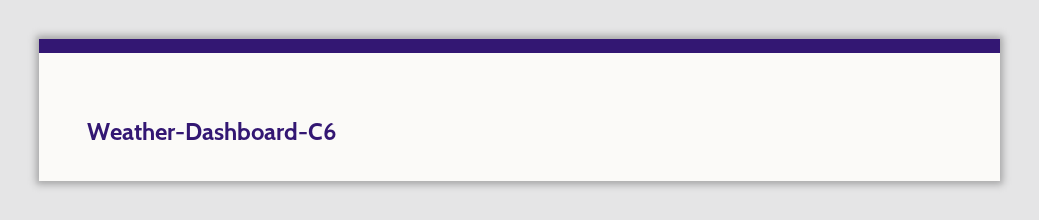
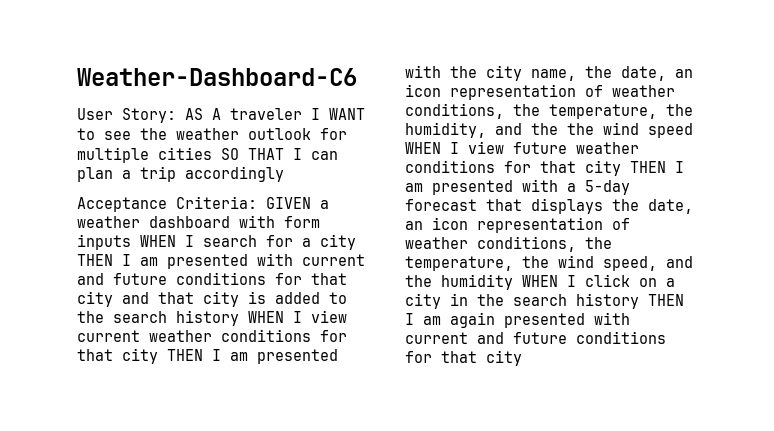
(336, 131) none -> [77,108,365,123] [77,128,347,140] [77,147,338,163] [77,166,284,182] [77,196,329,212] [77,215,320,228] [77,234,356,250] [77,253,365,269] [77,272,347,285] [77,291,347,307] [77,310,347,326] [77,329,347,342] [77,348,338,364] [405,65,693,81] [405,84,675,100] [405,103,693,119] [405,122,693,138] [405,141,639,154] [405,160,684,176] [405,179,630,195] [405,198,693,214] [405,217,630,233] [405,236,612,252] [405,255,693,271] [405,274,675,290] [405,293,684,309] [405,312,630,328] [405,331,666,344] [405,350,522,366] // User Story: AS A traveler I WANT to see the weather outlook for multiple cities SO THAT I can plan a trip accordingly // Acceptance Criteria: GIVEN a weather dashboard with form inputs WHEN I search for a city THEN I am presented with current and future conditions for that city and that city is added to the search history WHEN I view current weather conditions for that city THEN I am presented with the city name, the date, an icon representation of weather conditions, the temperature, the humidity, and the the wind speed WHEN I view future weather conditions for that city THEN I am presented with a 5-day forecast that displays the date, an icon representation of weather conditions, the temperature, the wind speed, and the humidity WHEN I click on a city in the search history THEN I am again presented with current and future conditions for that city

